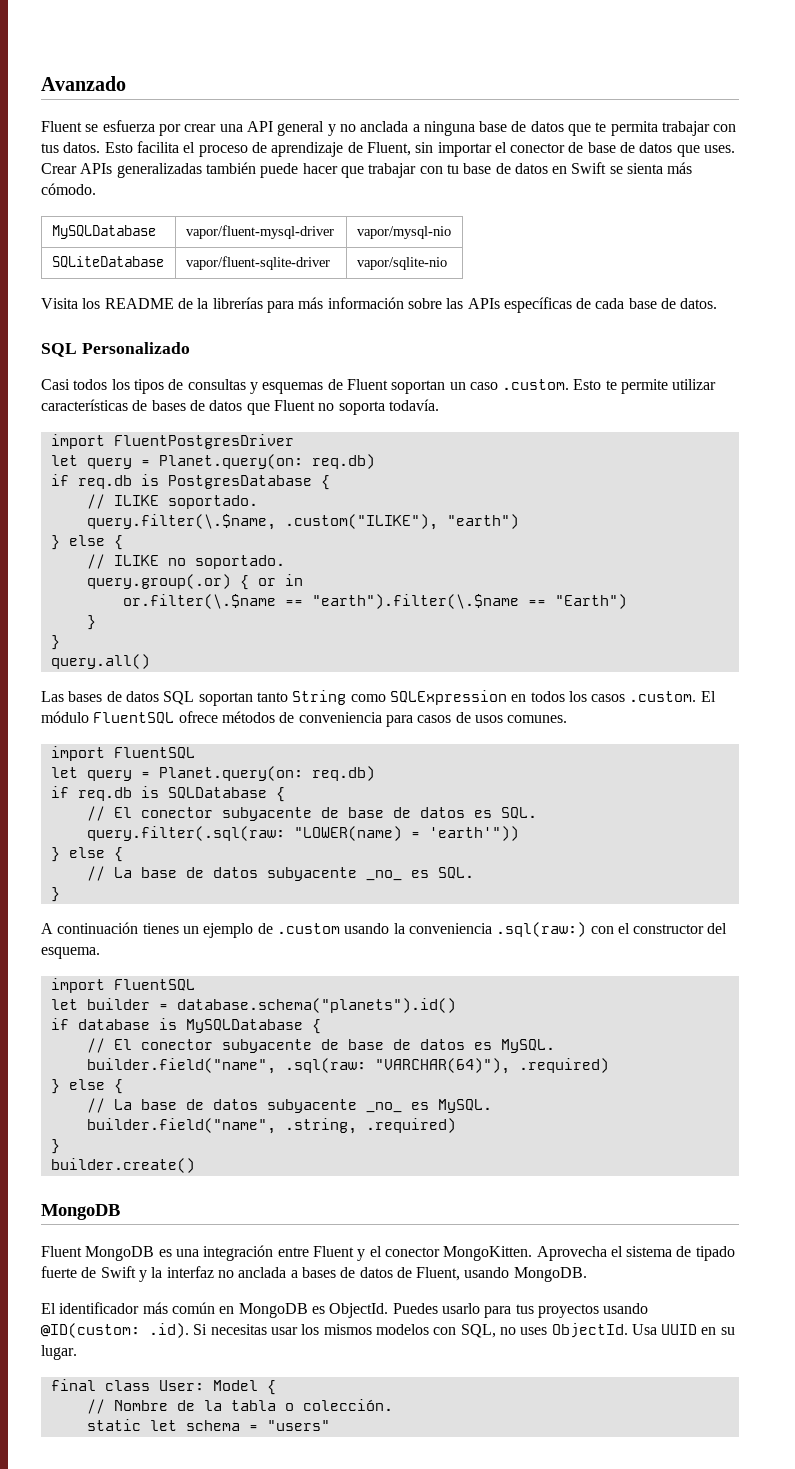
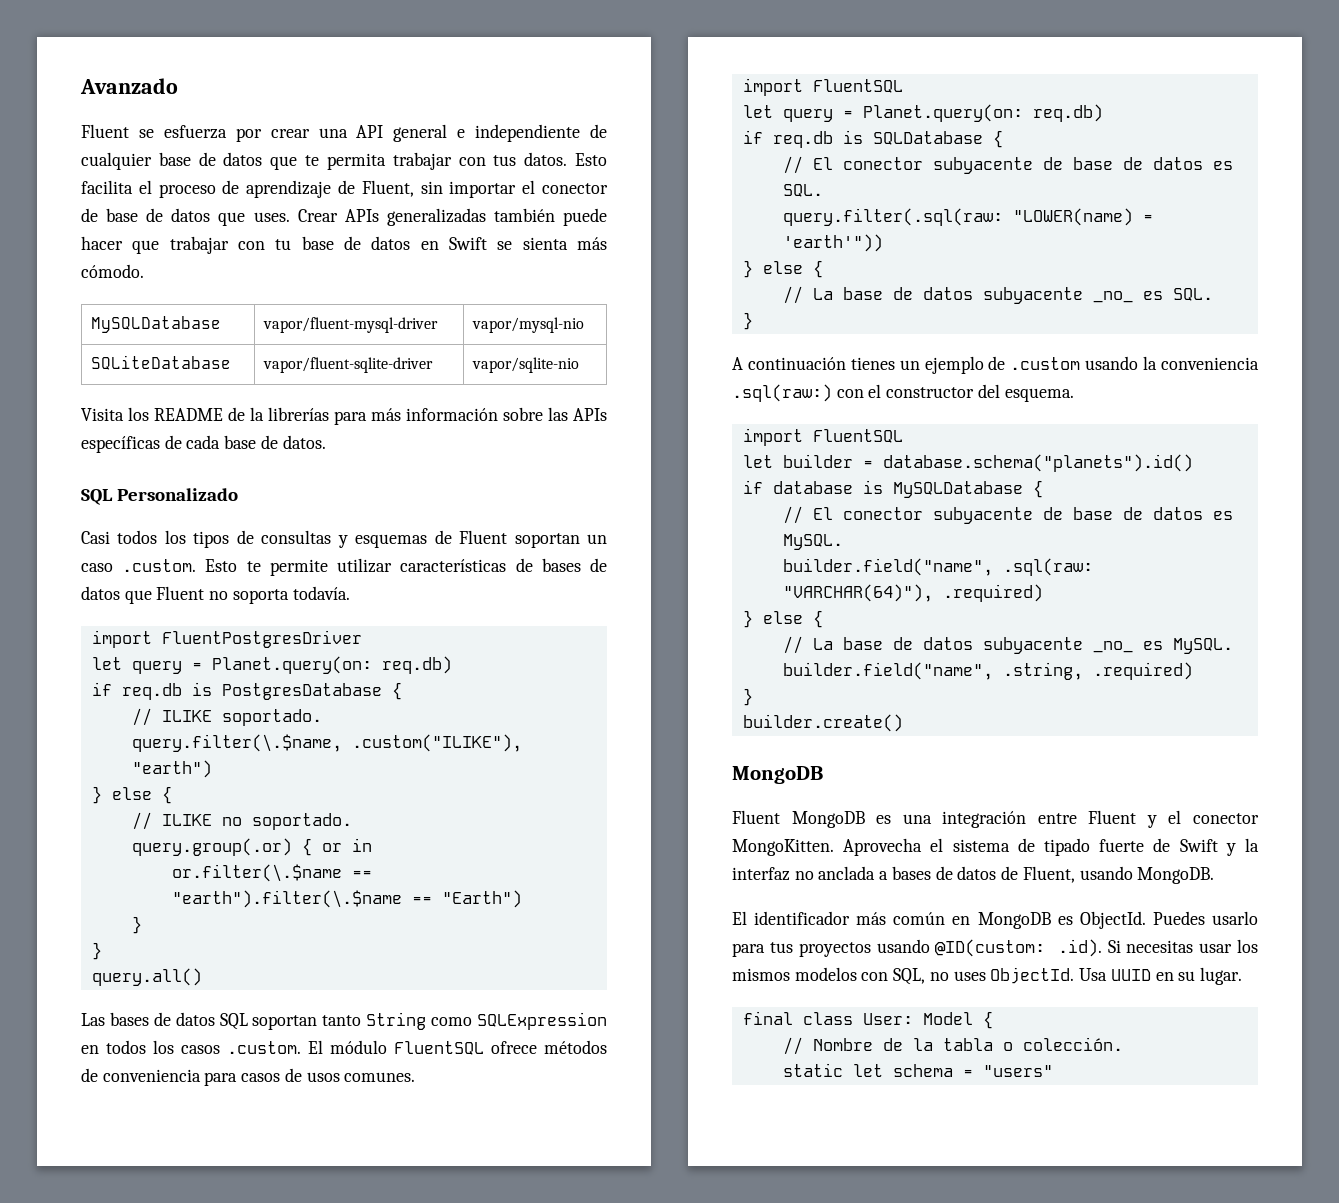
[327,121,475,136] y no anclada a ninguna -> [457,124,607,142] [81,152,152,170] e independiente de cualquier

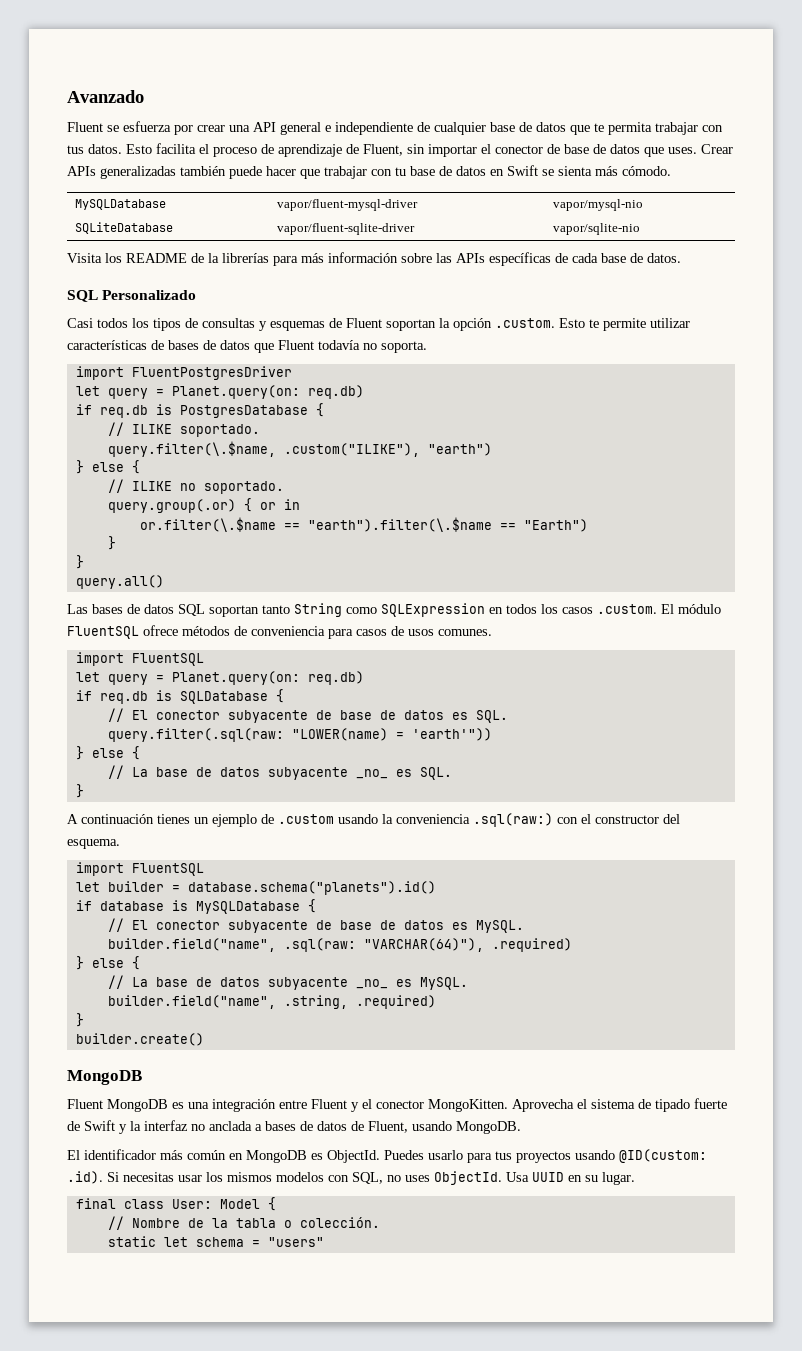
[586,534,607,544] [81,563,113,572] un caso -> [439,318,492,331] la opción
[209,586,350,604] no soporta todavía. -> [318,340,427,353] todavía no soporta.

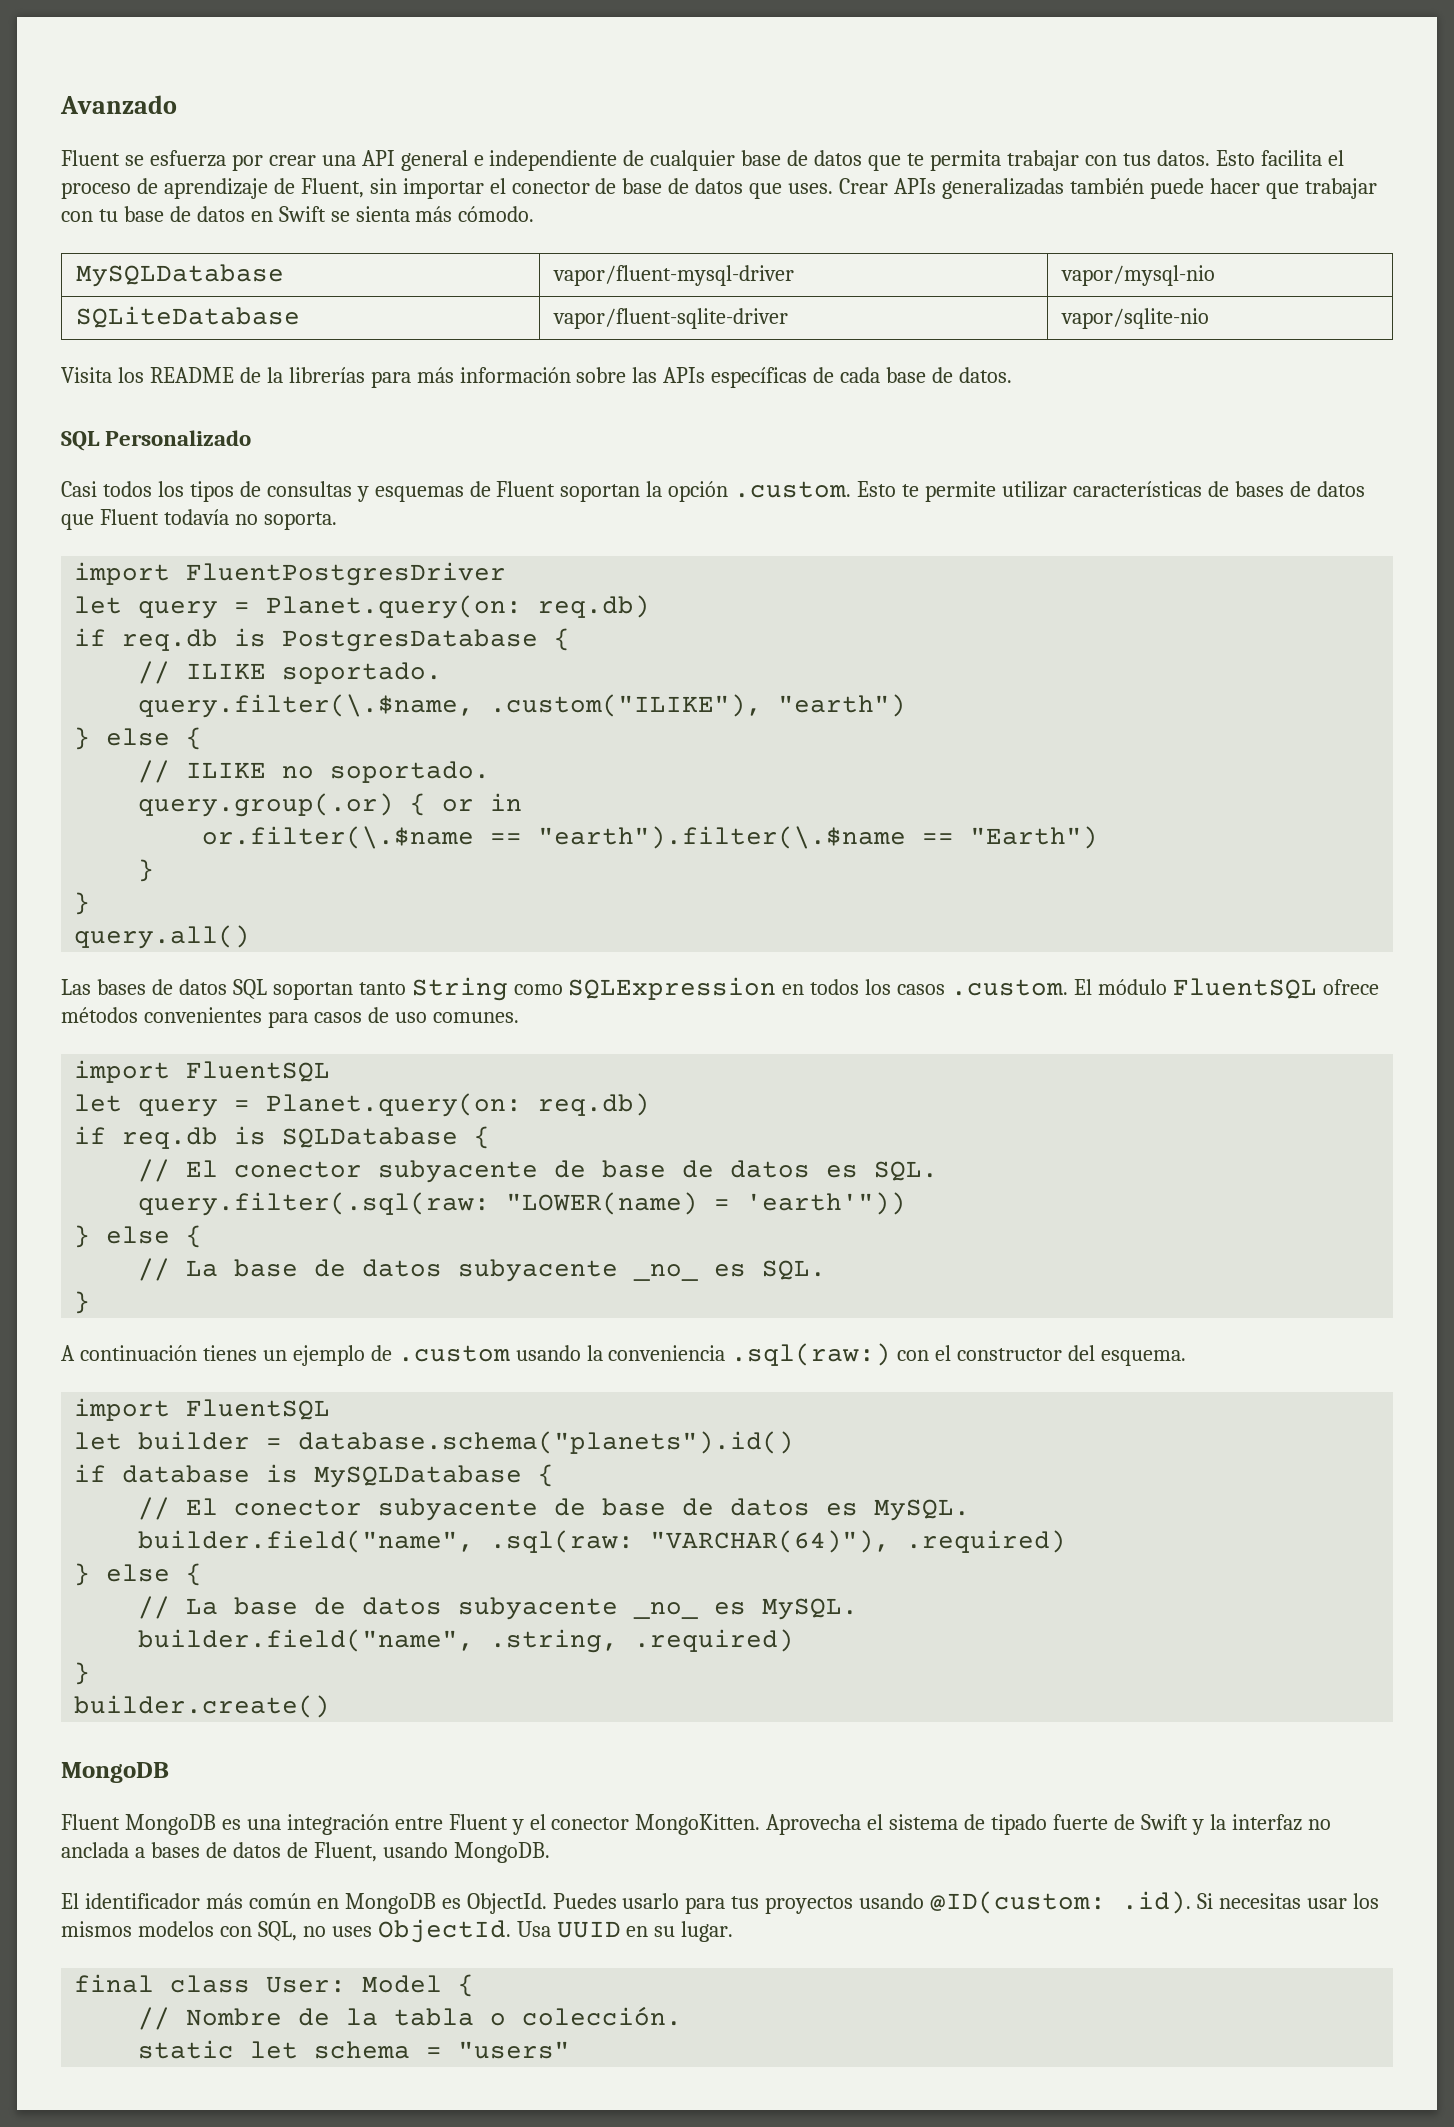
[234,626,325,636] de conveniencia -> [143,1007,262,1023] convenientes
[408,629,434,636] usos -> [394,1012,427,1023] uso

